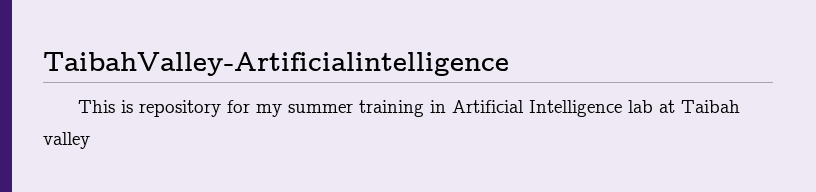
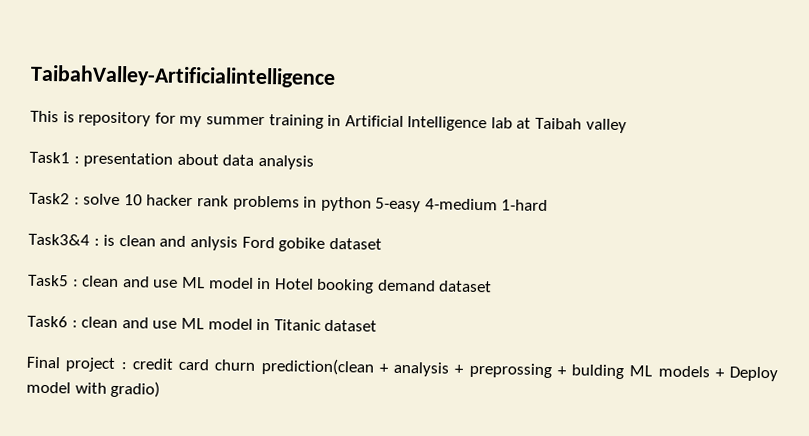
(90, 140) none -> [29,151,314,170] [29,192,549,213] [28,233,382,252] [28,274,493,294] [27,315,378,332] [26,356,778,382] [26,380,161,398] // Task1 : presentation about data analysis // Task2 : solve 10 hacker rank problems in python 5-easy 4-medium 1-hard // Task3&4 : is clean and anlysis Ford gobike dataset // Task5 : clean and use ML model in Hotel booking demand dataset // Task6 : clean and use ML model in Titanic dataset // Final project : credit card churn prediction(clean + analysis + preprossing + bulding ML models + Deploy model with gradio)

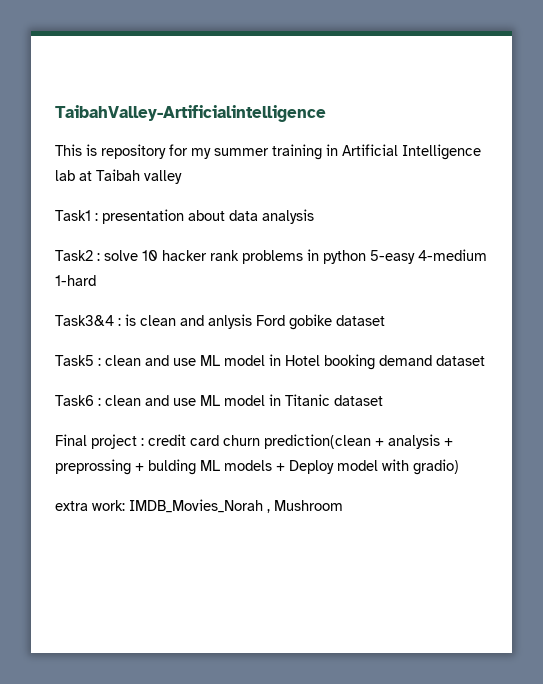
(161, 389) none -> [55,499,343,513] // extra work: IMDB_Movies_Norah , Mushroom

